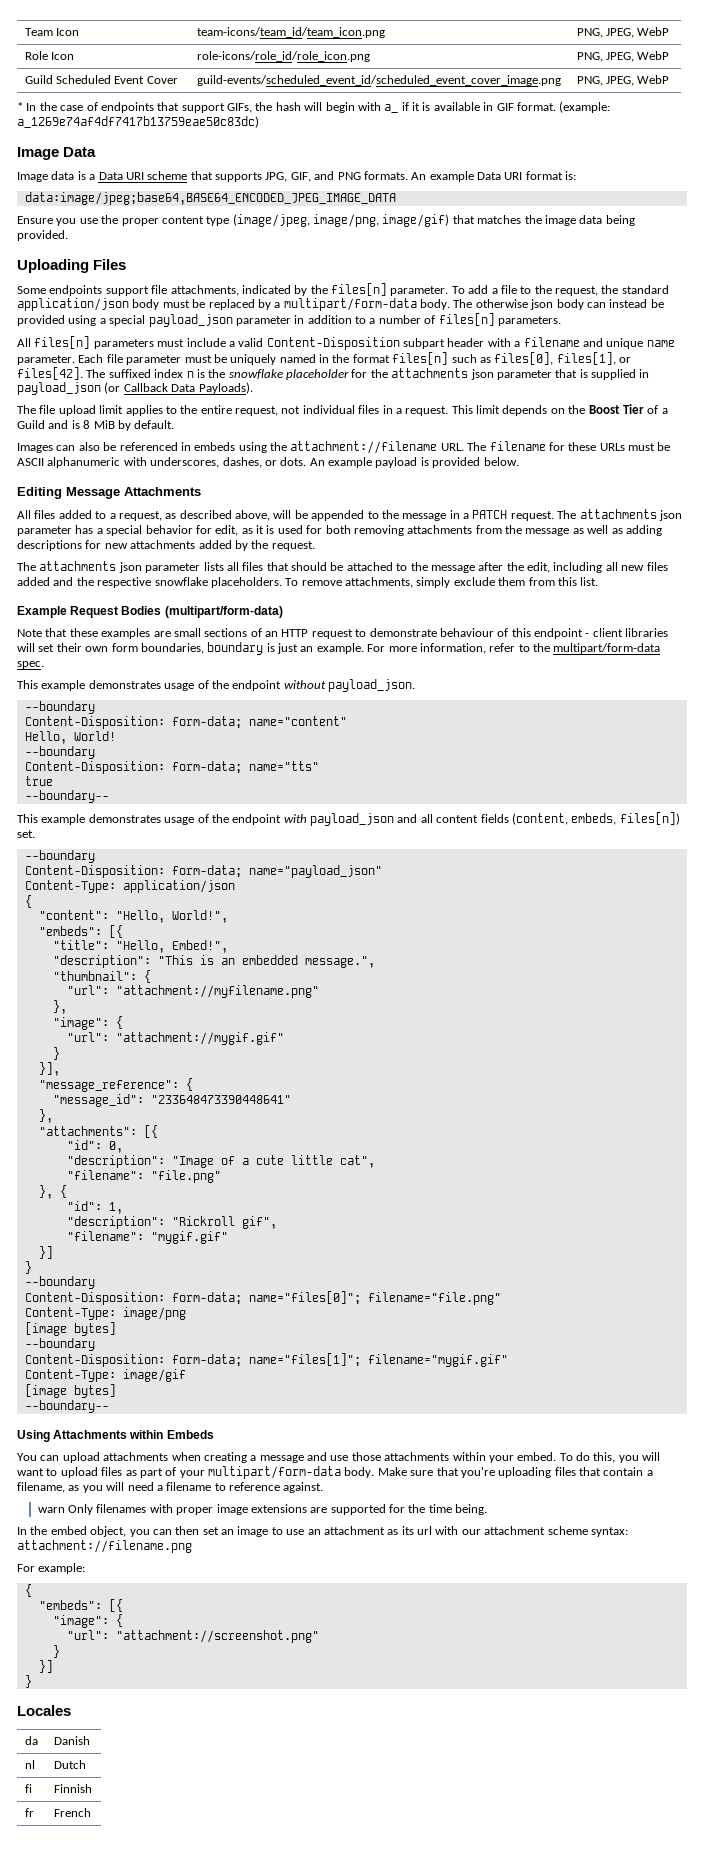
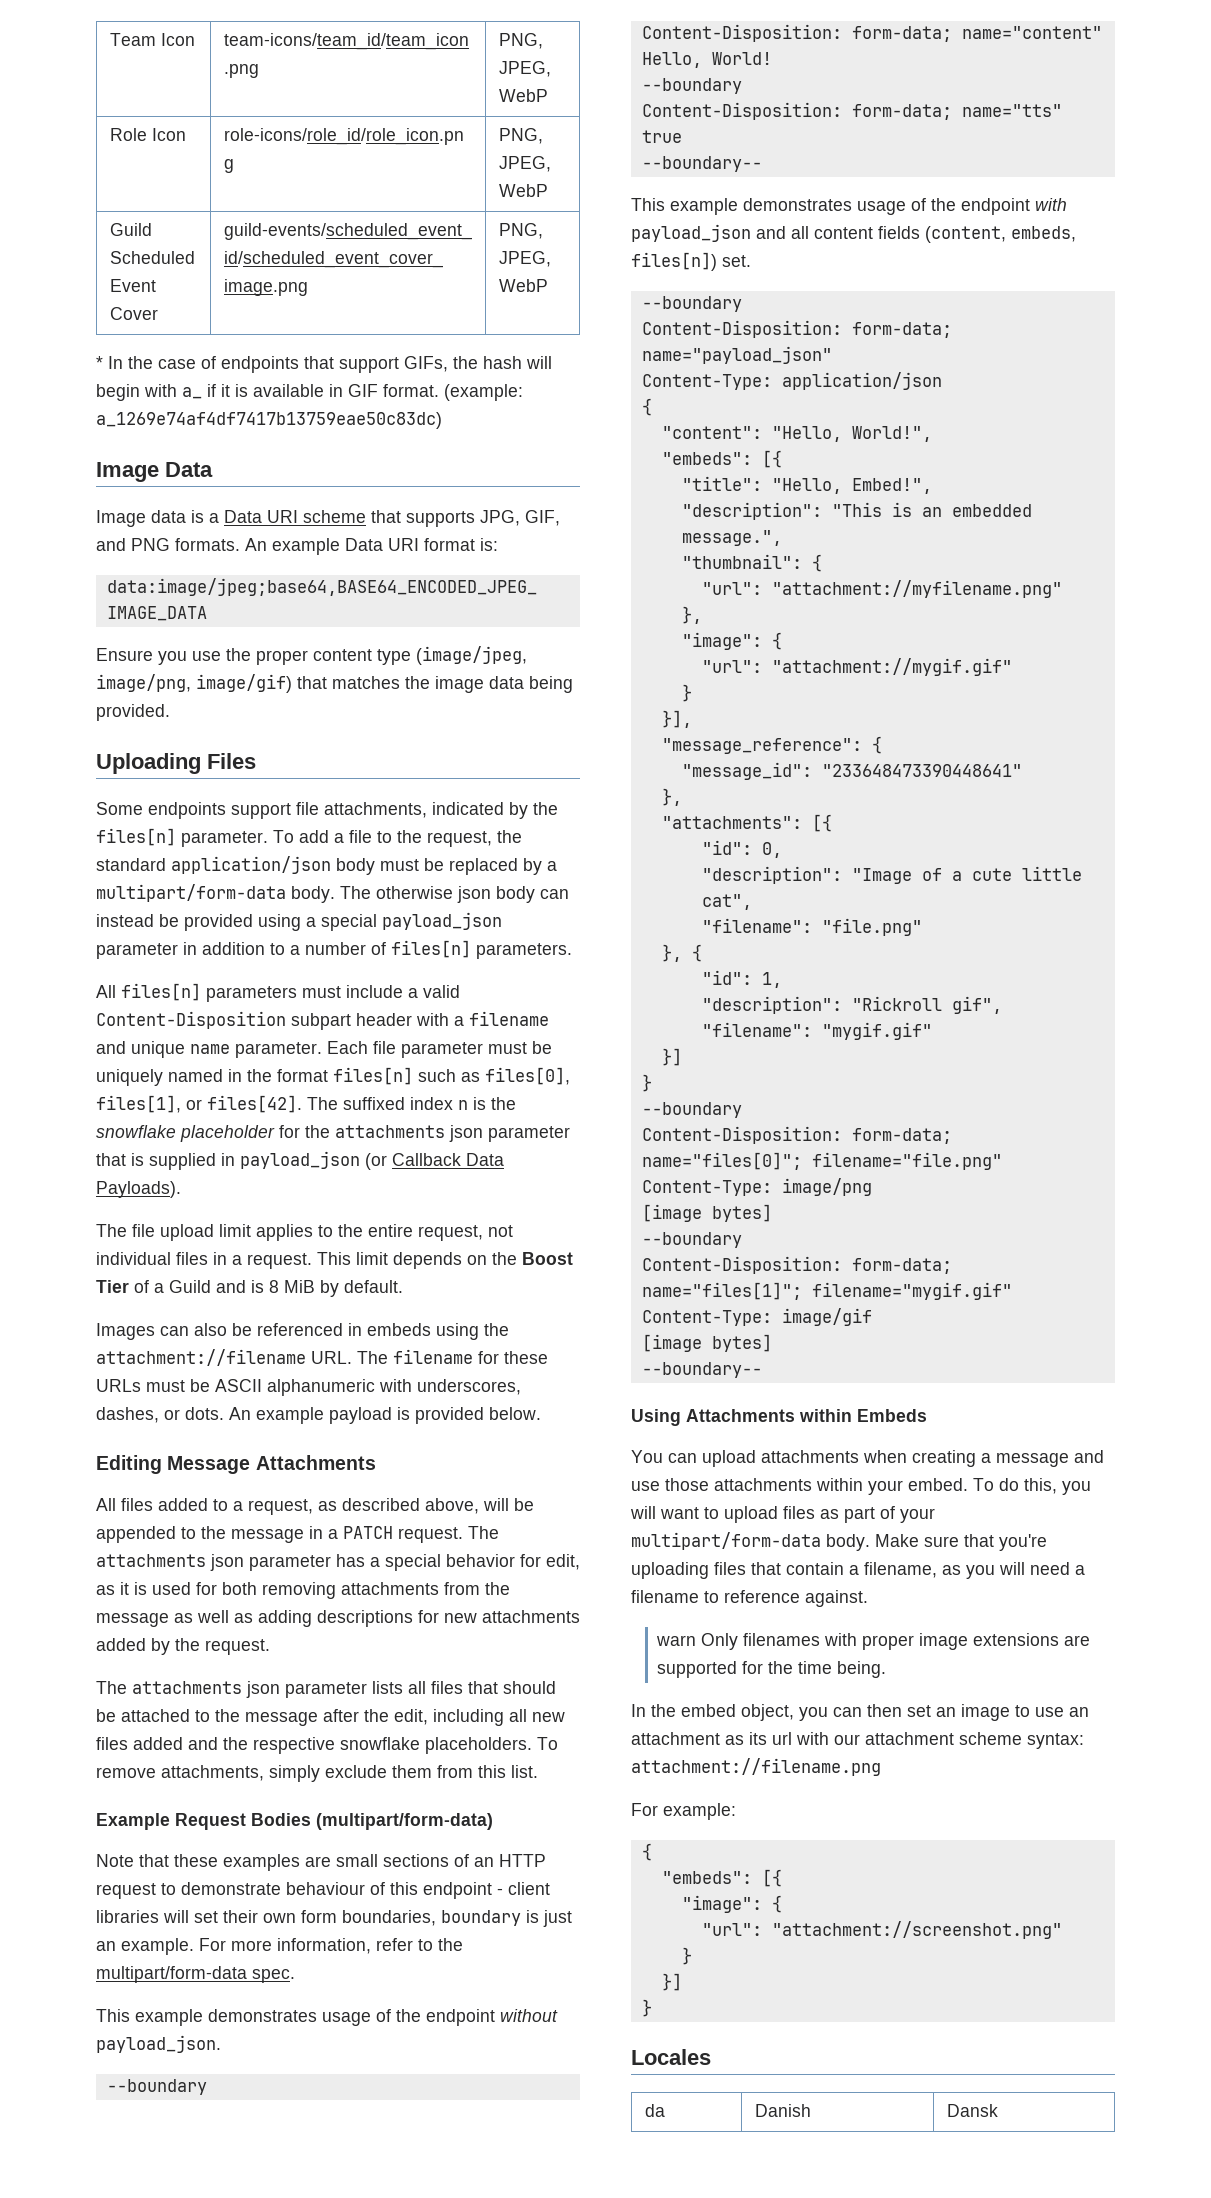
[24,1760,35,1769] [53,1760,86,1769] [24,1784,32,1793] [53,1784,92,1793] [24,1808,34,1817] [53,1808,91,1817] // nl | Dutch // fi | Finnish // fr | French -> [946,2104,998,2117] | Dansk

